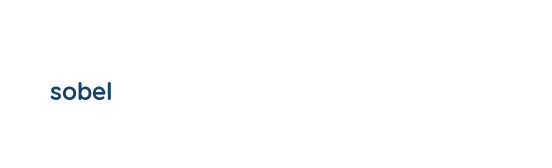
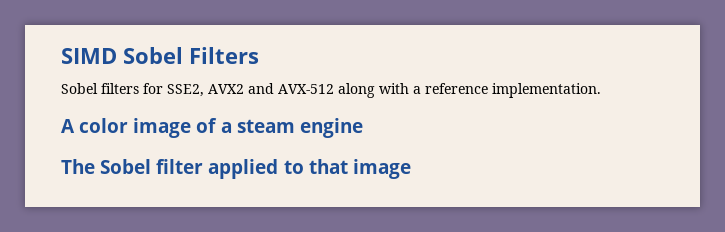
[50,82,113,100] sobel -> [61,47,259,64] [61,83,601,98] [61,118,363,138] [61,159,411,179] SIMD Sobel Filters // Sobel filters for SSE2, AVX2 and AVX-512 along with a reference implementation. // A color image of a steam engine // The Sobel filter applied to that image

